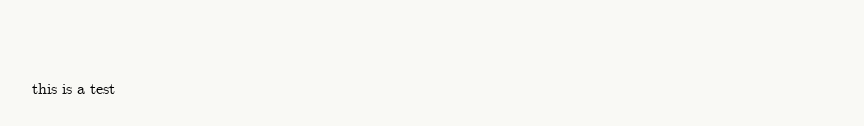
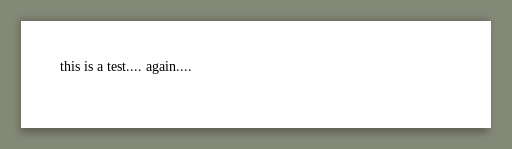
[90,84,115,94] test -> [107,61,192,74] test.... again....

